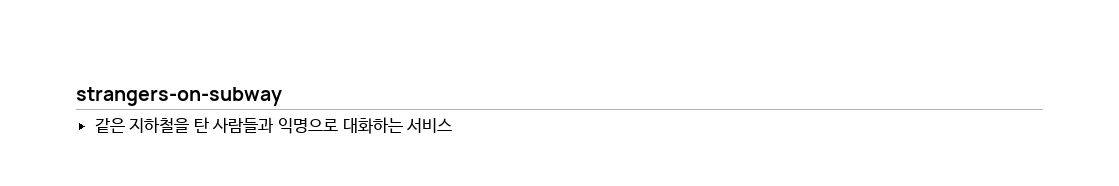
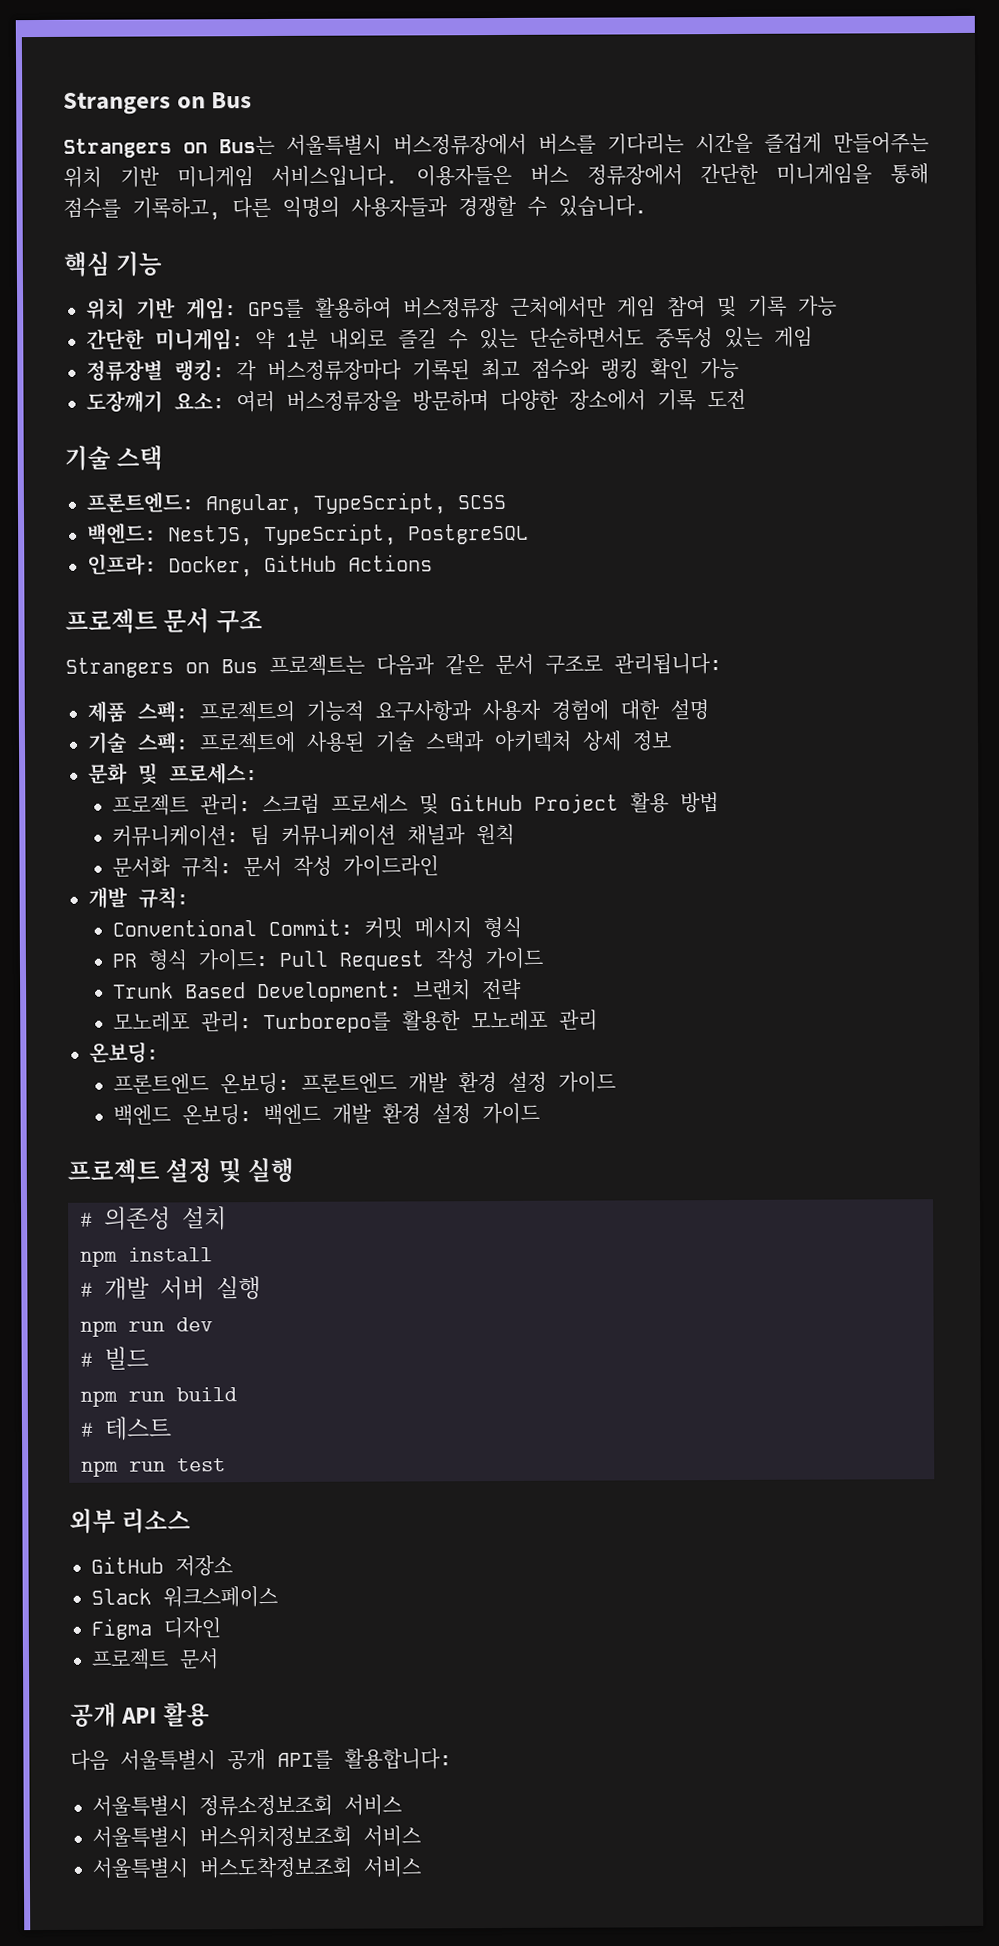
[76,87,282,106] [94,117,403,134] strangers-on-subway // 같은 지하철을 탄 사람들과 익명으로 대화하는 -> [63,92,253,115] [63,132,929,158] [63,163,930,188] [63,195,647,221] [63,251,163,277] [86,295,837,320] [86,326,813,351] [86,357,739,382] [86,388,746,413] [64,445,164,471] [86,491,506,516] [87,522,529,547] [87,553,433,578] [65,608,263,634] [65,653,722,678] [87,699,709,723] [87,730,672,754] [88,762,258,785] [111,792,719,816] [111,823,515,847] [111,855,439,878] [88,886,189,909] [111,916,522,939] [111,947,543,971] [112,978,522,1003] [112,1009,598,1034] [89,1041,159,1063] [112,1071,616,1094] [112,1102,540,1126] [67,1157,295,1184] [80,1206,227,1231] [80,1247,213,1267] [80,1276,261,1301] [80,1317,213,1337] [80,1346,149,1370] [80,1387,237,1407] [80,1416,172,1441] [81,1458,226,1477] [69,1508,192,1534] [91,1555,233,1577] [91,1585,278,1608] [91,1617,221,1640] [91,1648,219,1670] [70,1702,210,1728] [70,1748,452,1771] [92,1794,402,1817] [92,1825,421,1848] [92,1856,352,1879] Strangers on Bus // Strangers on Bus는 서울특별시 버스정류장에서 버스를 기다리는 시간을 즐겁게 만들어주는 위치 기반 미니게임 서비스입니다. 이용자들은 버스 정류장에서 간단한 미니게임을 통해 점수를 기록하고, 다른 익명의 사용자들과 경쟁할 수 있습니다. // 핵심 기능 // 위치 기반 게임: GPS를 활용하여 버스정류장 근처에서만 게임 참여 및 기록 가능 // 간단한 미니게임: 약 1분 내외로 즐길 수 있는 단순하면서도 중독성 있는 게임 // 정류장별 랭킹: 각 버스정류장마다 기록된 최고 점수와 랭킹 확인 가능 // 도장깨기 요소: 여러 버스정류장을 방문하며 다양한 장소에서 기록 도전 // 기술 스택 // 프론트엔드: Angular, TypeScript, SCSS // 백엔드: NestJS, TypeScript, PostgreSQL // 인프라: Docker, GitHub Actions // 프로젝트 문서 구조 // Strangers on Bus 프로젝트는 다음과 같은 문서 구조로 관리됩니다: // 제품 스펙: 프로젝트의 기능적 요구사항과 사용자 경험에 대한 설명 // 기술 스펙: 프로젝트에 사용된 기술 스택과 아키텍처 상세 정보 // 문화 및 프로세스: // 프로젝트 관리: 스크럼 프로세스 및 GitHub Project 활용 방법 // 커뮤니케이션: 팀 커뮤니케이션 채널과 원칙 // 문서화 규칙: 문서 작성 가이드라인 // 개발 규칙: // Conventional Commit: 커밋 메시지 형식 // PR 형식 가이드: Pull Request 작성 가이드 // Trunk Based Development: 브랜치 전략 // 모노레포 관리: Turborepo를 활용한 모노레포 관리 // 온보딩: // 프론트엔드 온보딩: 프론트엔드 개발 환경 설정 가이드 // 백엔드 온보딩: 백엔드 개발 환경 설정 가이드 // 프로젝트 설정 및 실행 // # 의존성 설치 // npm install // # 개발 서버 실행 // npm run dev // # 빌드 // npm run build // # 테스트 // npm run test // 외부 리소스 // GitHub 저장소 // Slack 워크스페이스 // Figma 디자인 // 프로젝트 문서 // 공개 API 활용 // 다음 서울특별시 공개 API를 활용합니다: // 서울특별시 정류소정보조회 서비스 // 서울특별시 버스위치정보조회 서비스 // 서울특별시 버스도착정보조회

